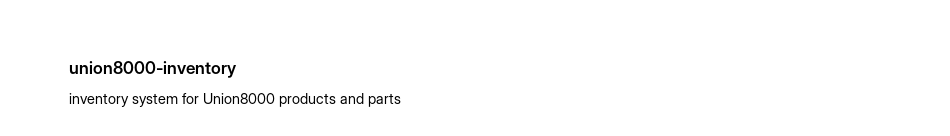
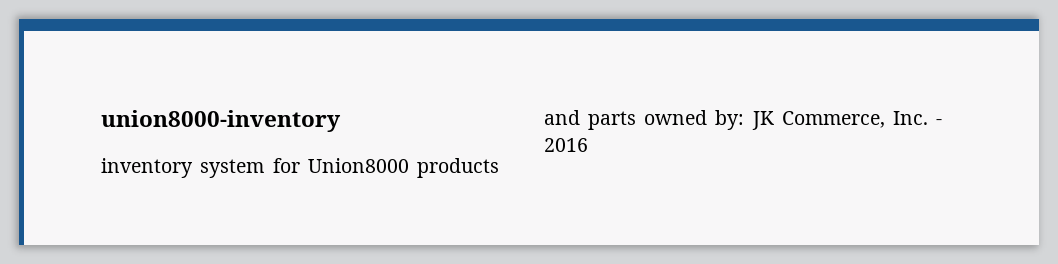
(401, 100) none -> [644,110,942,130] [544,138,588,152] owned by: JK Commerce, Inc. - 2016

